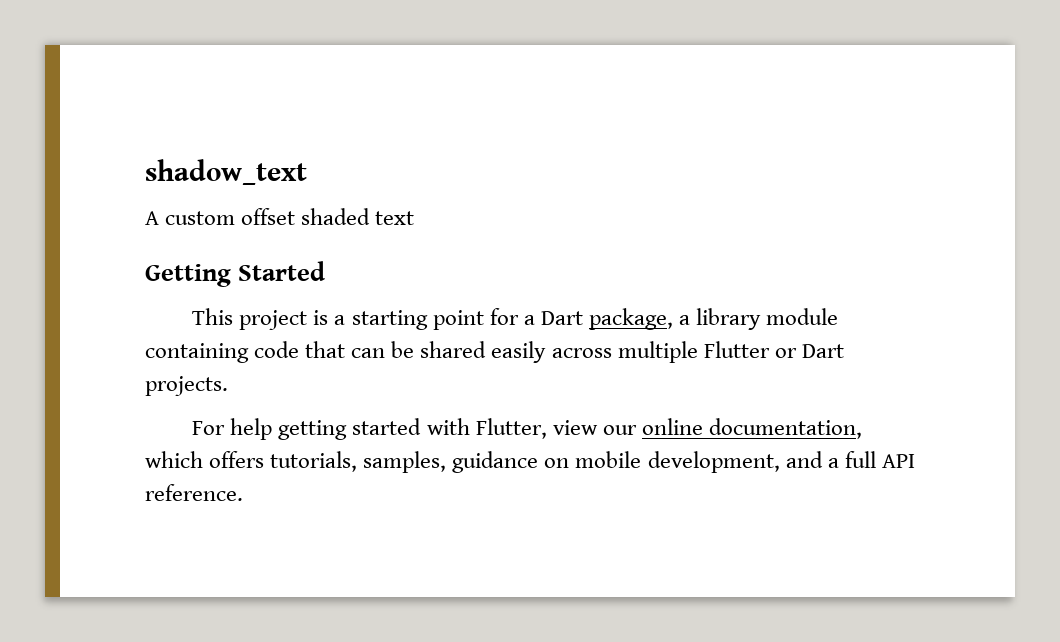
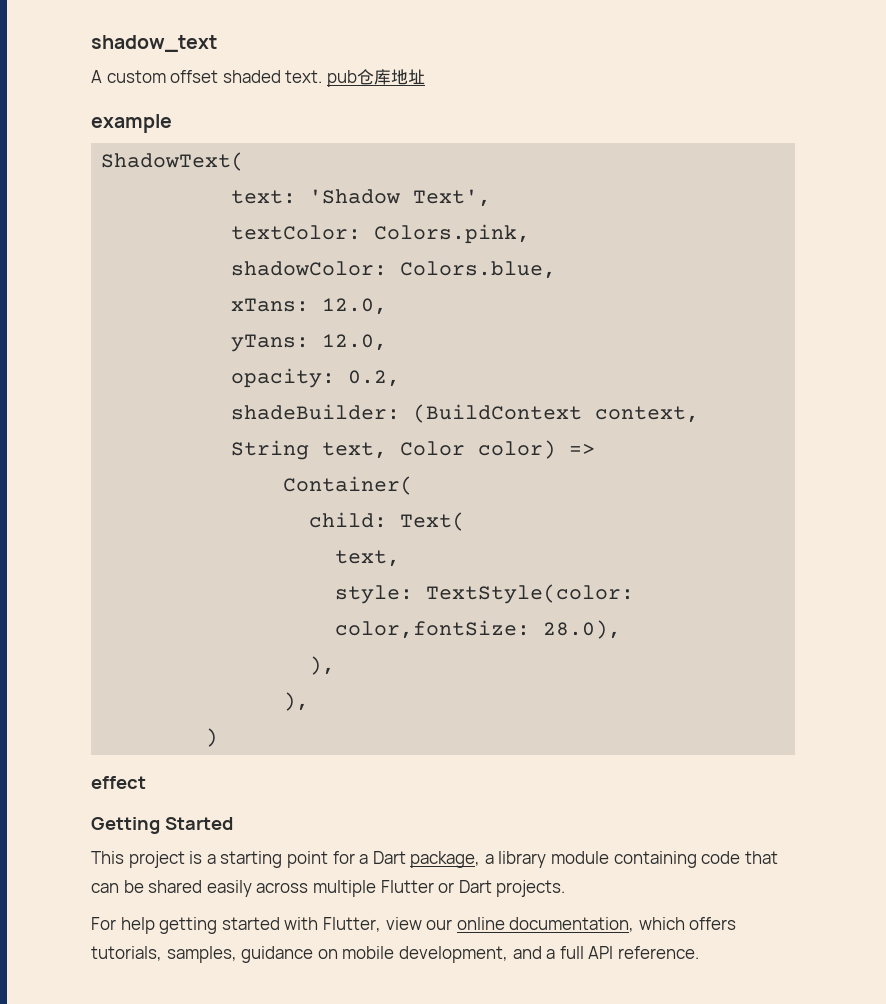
[375,211,415,225] text -> [285,69,425,87] [91,114,172,133] [101,152,245,171] [231,189,492,207] [231,224,531,244] [231,261,557,279] [231,298,388,315] [231,334,388,352] [231,368,401,388] [231,404,700,423] [231,440,596,460] [283,476,414,495] [309,512,466,531] [335,550,401,567] [335,584,635,604] [335,620,622,639] [309,656,336,675] [283,692,310,711] [205,728,219,747] [91,776,146,789] text. pub仓库地址 // example // ShadowText( // text: 'Shadow Text', // textColor: Colors.pink, // shadowColor: Colors.blue, // xTans: 12.0, // yTans: 12.0, // opacity: 0.2, // shadeBuilder: (BuildContext context, String text, Color color) => // Container( // child: Text( // text, // style: TextStyle(color: color,fontSize: 28.0), // ), // ), // ) // effect

